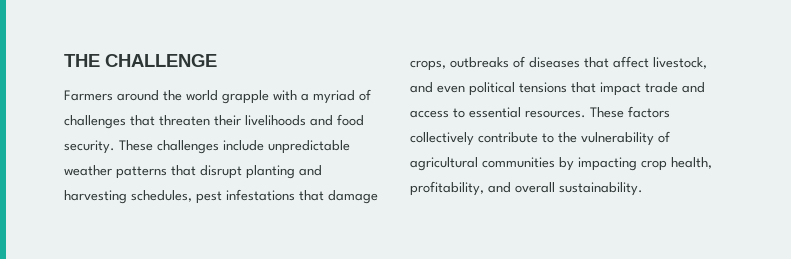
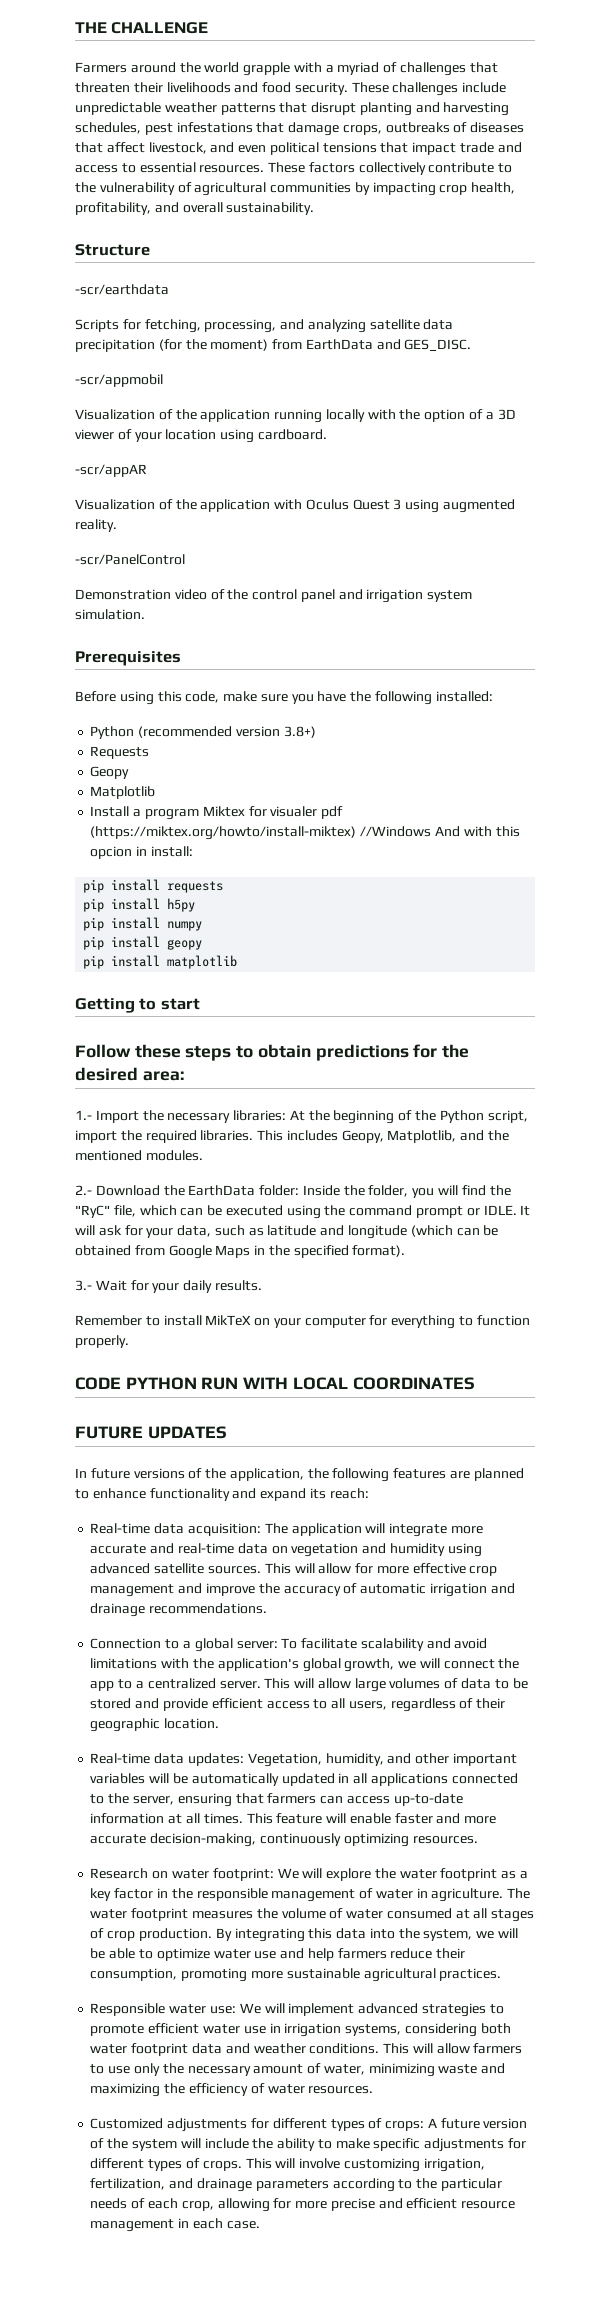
(643, 189) none -> [75,244,150,256] [75,284,169,295] [75,319,454,333] [75,339,472,352] [75,374,163,387] [75,409,516,423] [75,429,327,443] [75,464,147,477] [75,499,516,513] [75,519,117,532] [75,554,185,565] [75,589,473,603] [75,609,145,620] [75,651,181,666] [75,691,493,705] [90,726,316,739] [90,746,150,759] [90,766,130,779] [90,786,156,799] [90,806,344,820] [90,826,520,840] [90,846,193,859] [83,879,224,893] [83,898,196,912] [83,917,203,931] [83,936,203,950] [83,955,238,969] [75,998,200,1013] [75,1044,470,1061] [75,1067,184,1081] [75,1110,528,1124] [75,1130,510,1143] [75,1150,203,1161] [75,1185,511,1198] [75,1205,531,1219] [75,1225,499,1239] [75,1245,406,1259] [75,1280,262,1293] [75,1315,530,1329] [75,1335,129,1348] [75,1377,475,1390] [75,1426,227,1439] [75,1468,524,1482] [75,1488,369,1501] [90,1523,483,1537] [90,1543,482,1557] [90,1563,498,1576] [90,1583,515,1597] [90,1603,268,1617] [90,1638,488,1652] [90,1658,520,1672] [90,1678,528,1692] [90,1698,506,1712] [90,1718,220,1732] [90,1753,517,1767] [90,1773,518,1786] [90,1793,463,1807] [90,1813,497,1824] [90,1833,478,1847] [90,1868,528,1881] [90,1888,531,1902] [90,1908,535,1922] [90,1928,518,1942] [90,1948,466,1961] [90,1968,502,1982] [90,2003,504,2017] [90,2023,511,2037] [90,2043,523,2056] [90,2063,506,2077] [90,2083,374,2097] [90,2118,528,2132] [90,2138,526,2152] [90,2158,485,2172] [90,2178,502,2192] [90,2198,516,2212] [90,2218,260,2232] // Structure // -scr/earthdata // Scripts for fetching, processing, and analyzing satellite data precipitation (for the moment) from EarthData and GES_DISC. // -scr/appmobil // Visualization of the application running locally with the option of a 3D viewer of your location using cardboard. // -scr/appAR // Visualization of the application with Oculus Quest 3 using augmented reality. // -scr/PanelControl // Demonstration video of the control panel and irrigation system simulation. // Prerequisites // Before using this code, make sure you have the following installed: // Python (recommended version 3.8+) // Requests // Geopy // Matplotlib // Install a program Miktex for visualer pdf (https://miktex.org/howto/install-miktex) //Windows And with this opcion in install: // pip install requests // pip install h5py // pip install numpy // pip install geopy // pip install matplotlib // Getting to start // Follow these steps to obtain predictions for the desired area: // 1.- Import the necessary libraries: At the beginning of the Python script, import the required libraries. This includes Geopy, Matplotlib, and the mentioned modules. // 2.- Download the EarthData folder: Inside the folder, you will find the "RyC" file, which can be executed using the command prompt or IDLE. It will ask for your data, such as latitude and longitude (which can be obtained from Google Maps in the specified format). // 3.- Wait for your daily results. // Remember to install MikTeX on your computer for everything to function properly. // CODE PYTHON RUN WITH LOCAL COORDINATES // FUTURE UPDATES // In future versions of the application, the following features are planned to enhance functionality and expand its reach: // Real-time data acquisition: The application will integrate more accurate and real-time data on vegetation and humidity using advanced satellite sources. This will allow for more effective crop management and improve the accuracy of automatic irrigation and drainage recommendations. // Connection to a global server: To facilitate scalability and avoid limitations with the application's global growth, we will connect the app to a centralized server. This will allow large volumes of data to be stored and provide efficient access to all users, regardless of their geographic location. // Real-time data updates: Vegetation, humidity, and other important variables will be automatically updated in all applications connected to the server, ensuring that farmers can access up-to-date information at all times. This feature will enable faster and more accurate decision-making, continuously optimizing resources. // Research on water footprint: We will explore the water footprint as a key factor in the responsible management of water in agriculture. The water footprint measures the volume of water consumed at all stages of crop production. By integrating this data into the system, we will be able to optimize water use and help farmers reduce their consumption, promoting more sustainable agricultural practices. // Responsible water use: We will implement advanced strategies to promote efficient water use in irrigation systems, considering both water footprint data and weather conditions. This will allow farmers to use only the necessary amount of water, minimizing waste and maximizing the efficiency of water resources. // Customized adjustments for different types of crops: A future version of the system will include the ability to make specific adjustments for different types of crops. This will involve customizing irrigation, fertilization, and drainage parameters according to the particular needs of each crop, allowing for more precise and efficient resource management in each case.

